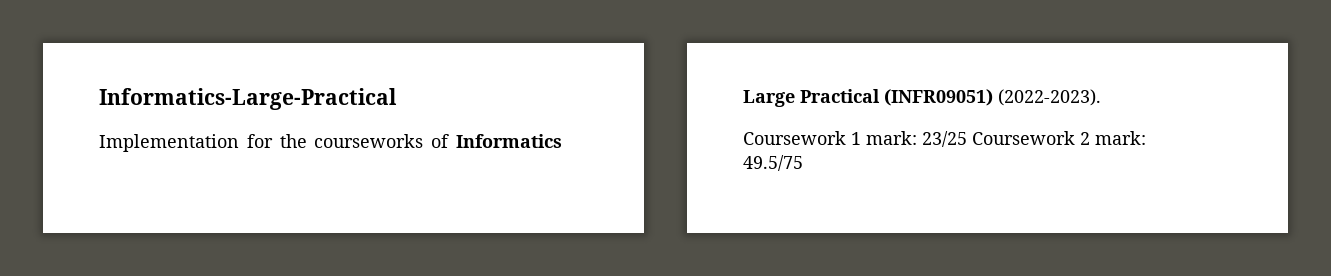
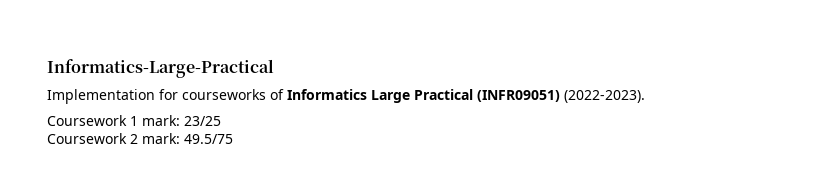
[279,134,307,148] the -> (178, 94) none
(967, 139) none -> (221, 121) //

